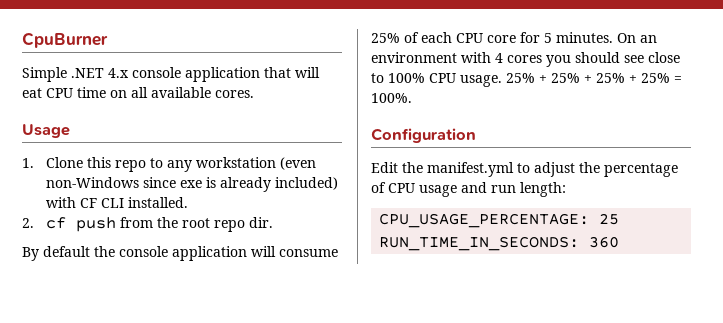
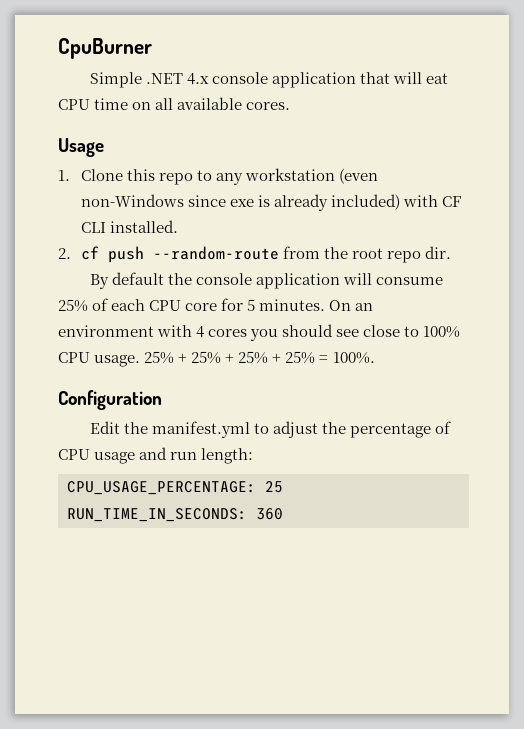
(117, 224) none -> [152,246,279,260] --random-route

